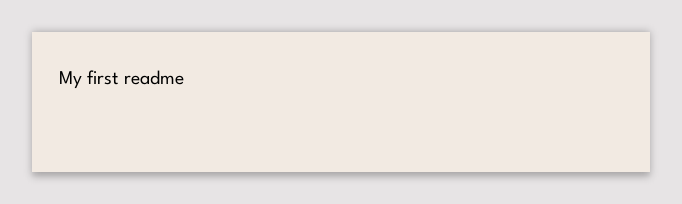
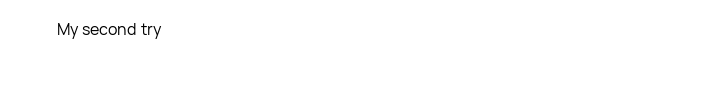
[87,70,184,85] first readme -> [82,23,162,39] second try

